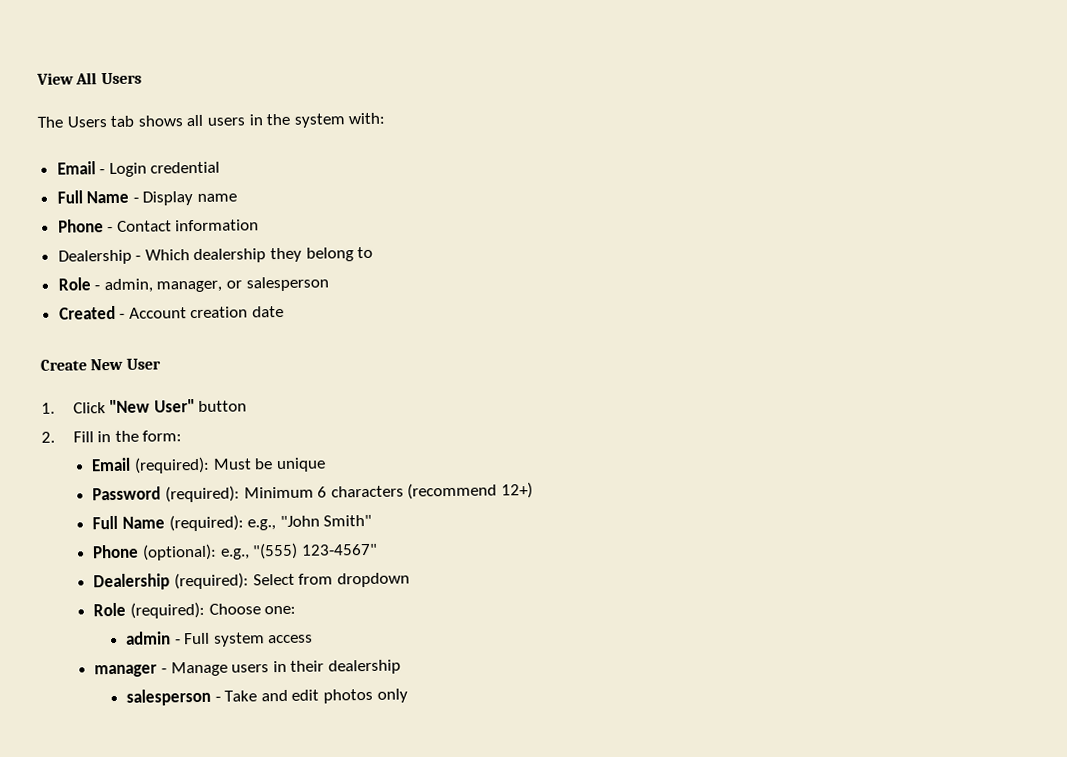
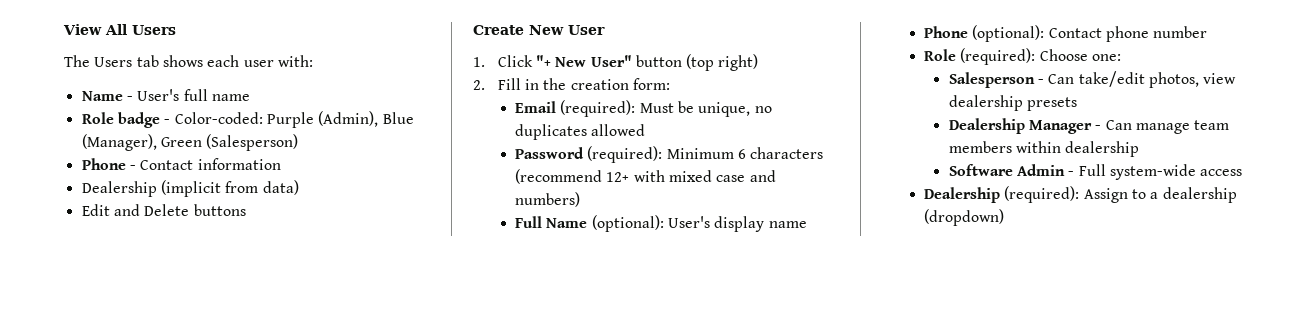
[186,112,386,128] [56,161,221,178] [56,190,238,206] all users in the system with: // Email - Login credential // Full Name - Display name -> [207,55,313,67] [81,89,250,101] [81,111,414,128] [81,134,299,151] each user with: // Name - User's full name // Role badge - Color-coded: Purple (Admin), Blue (Manager), Green (Salesperson)
[135,246,374,264] [57,276,329,294] [58,305,285,320] - Which dealership they belong to // Role - admin, manager, or salesperson // Created - Account creation date -> [160,180,299,197] [81,204,246,216] (implicit from data) // Edit and Delete buttons
[109,399,151,414] "New -> [535,55,587,67] "+ New
(248, 406) none -> [686,54,759,71] (top right)
(139, 436) none -> [570,79,629,90] creation
[275,457,326,473] unique -> [698,102,772,117] [515,124,646,140] unique, no duplicates allowed
[500,482,533,499] [92,514,373,532] [92,542,378,561] [93,572,410,591] [93,601,297,619] [125,631,172,645] 12+) // Full Name (required): e.g., "John Smith" // Phone (optional): e.g., "(555) 123-4567" // Dealership (required): Select from dropdown // Role (required): Choose one: // admin -> [606,170,776,182] [515,192,581,207] [515,215,807,232] [924,25,1208,42] [924,48,1122,65] [948,71,1237,88] [948,95,1077,111] [948,118,1230,134] [948,141,1140,157] [948,164,1065,176] 12+ with mixed case and numbers) // Full Name (optional): User's display name // Phone (optional): Contact phone number // Role (required): Choose one: // Salesperson - Can take/edit photos, view dealership presets // Dealership Manager - Can manage team members within dealership // Software Admin
[212,632,265,647] system -> [1109,164,1196,180] system-wide
[94,659,401,678] [126,688,408,706] manager - Manage users in their dealership // salesperson - Take and edit photos only -> [924,186,1237,203] [924,209,1005,226] Dealership (required): Assign to a dealership (dropdown)

